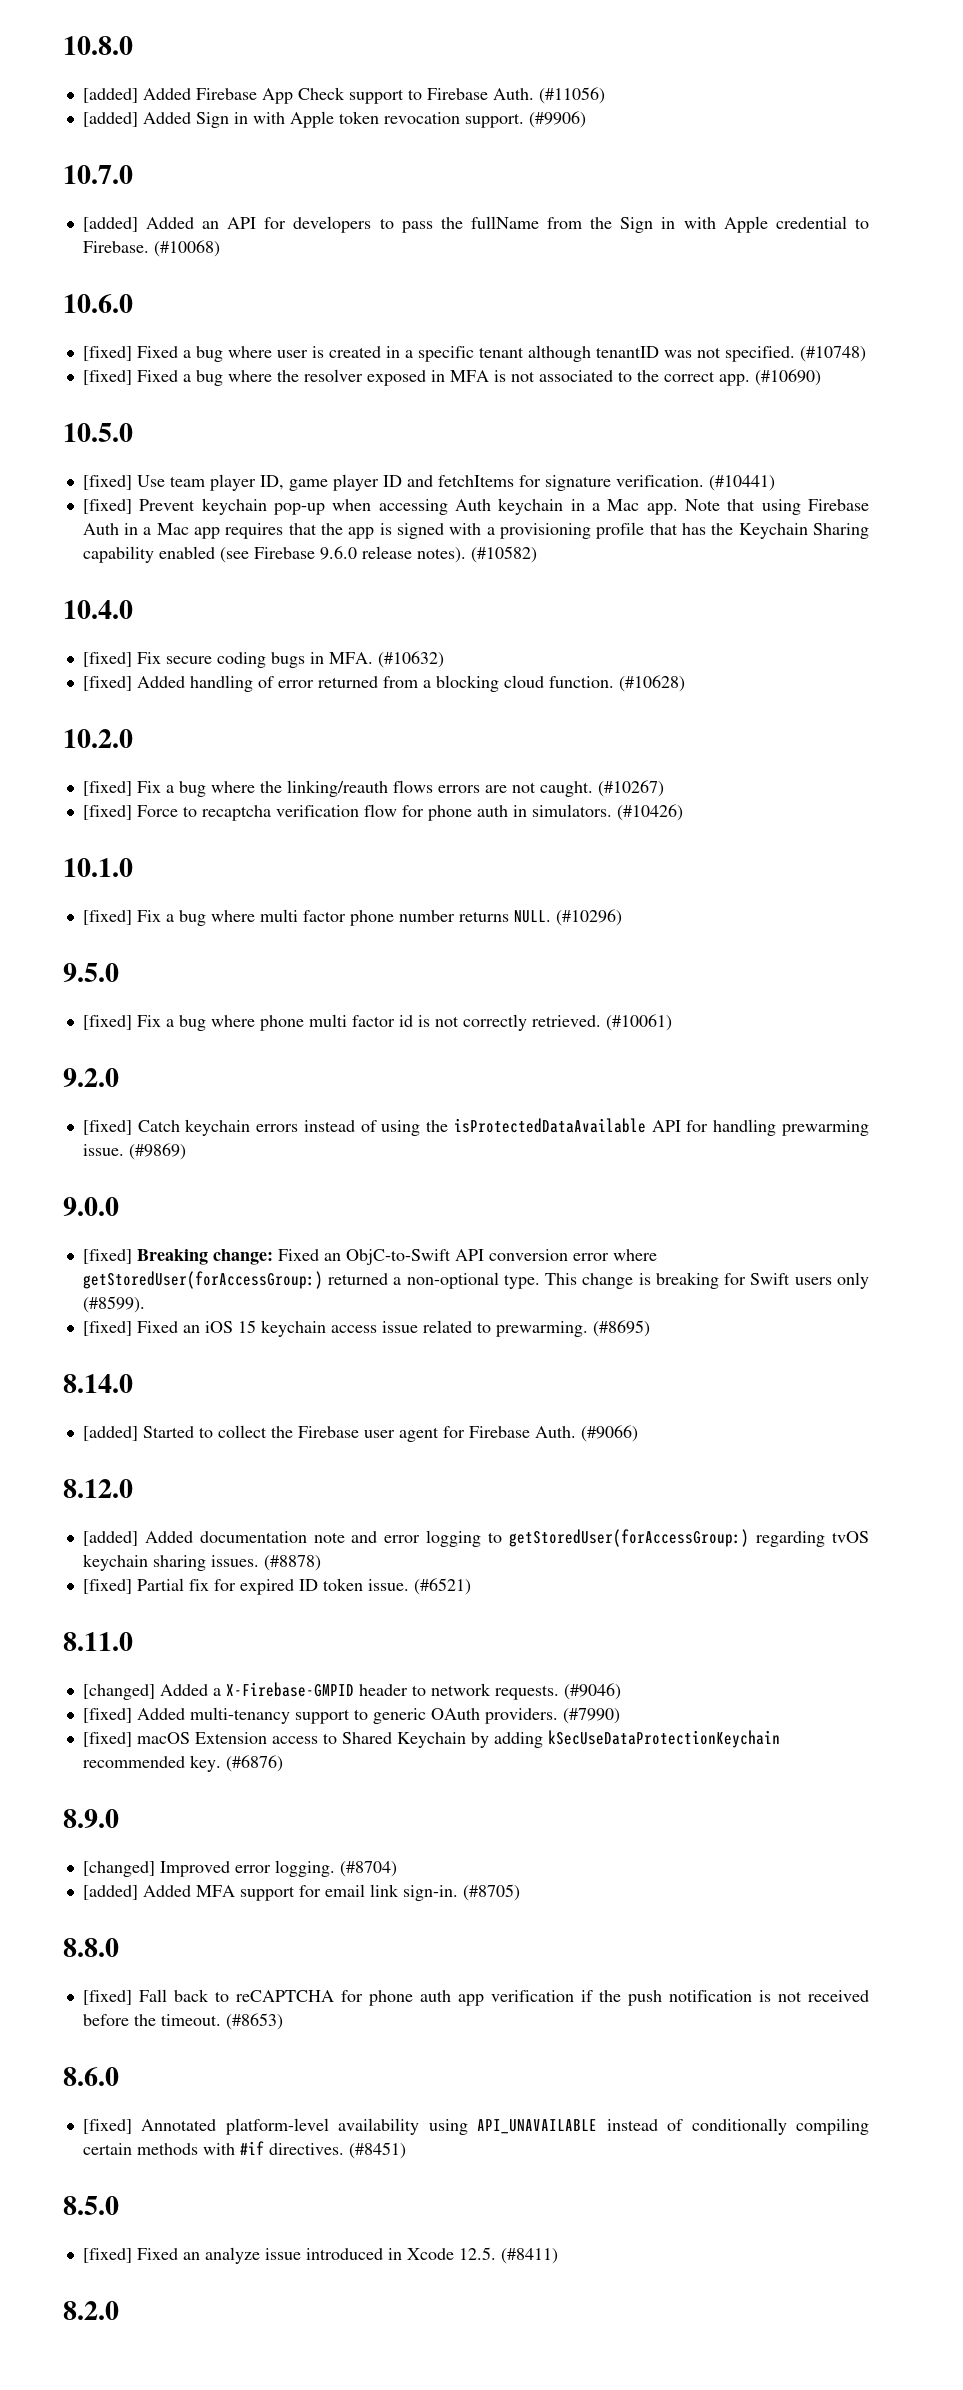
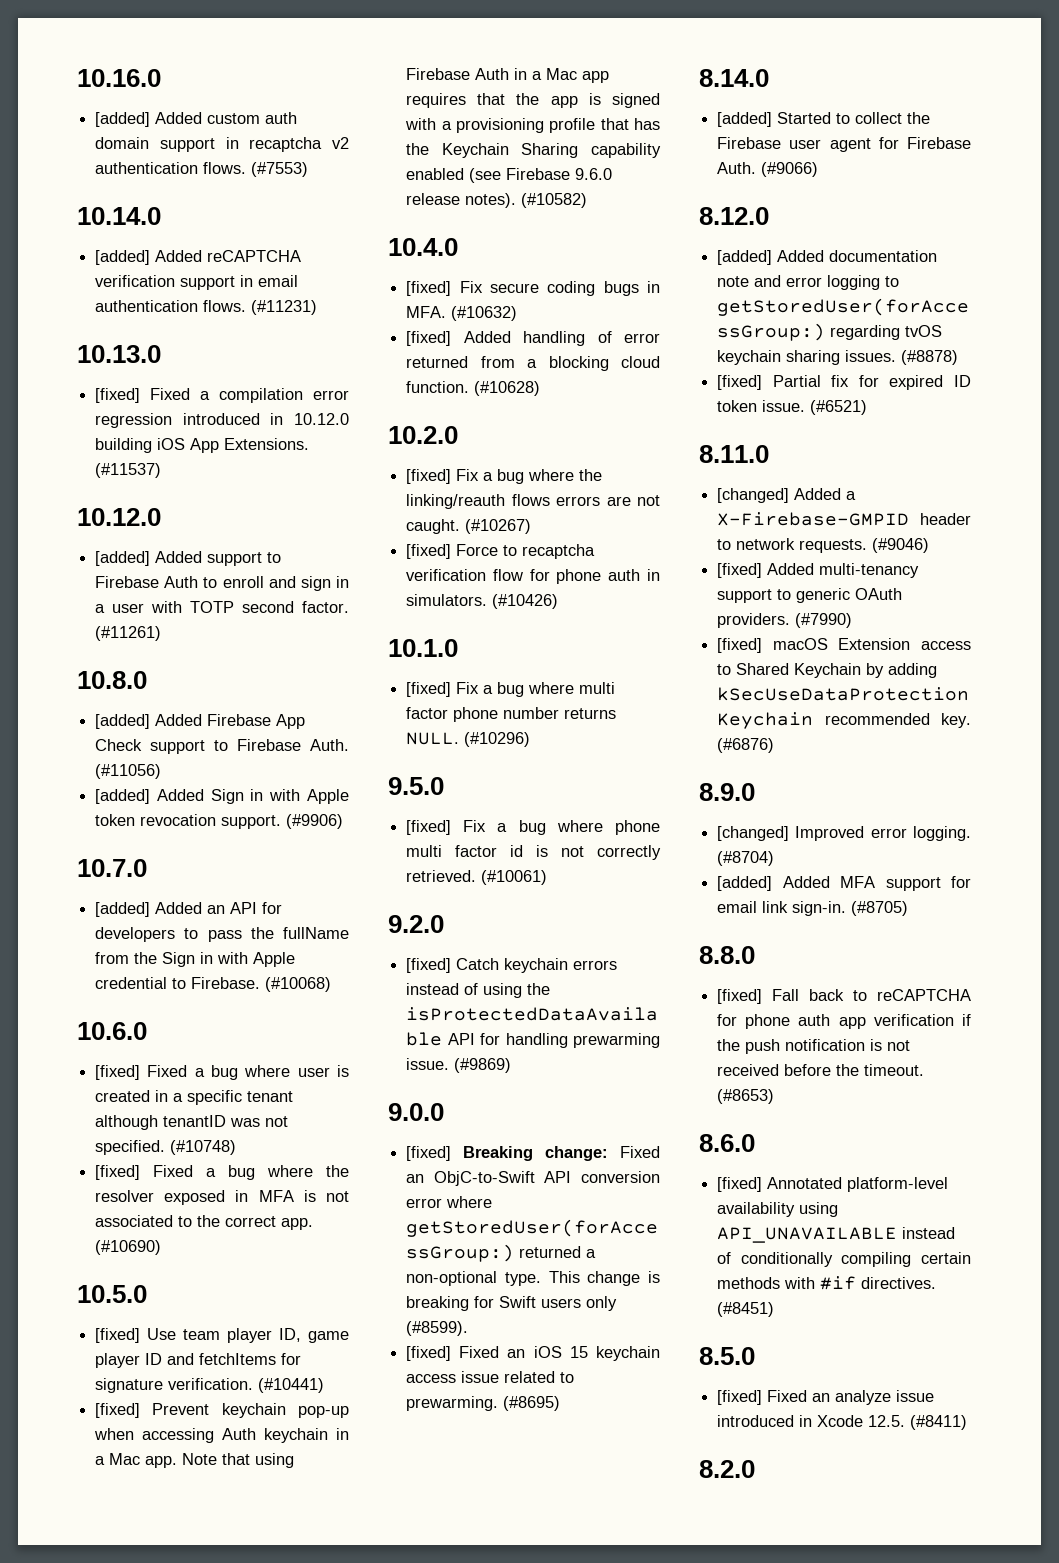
(63, 45) none -> [77,69,161,87] [95,112,298,127] [95,137,349,152] [95,162,309,177] [77,207,161,225] [95,250,302,265] [95,275,299,290] [95,300,318,315] [77,345,161,363] [95,388,349,403] [95,413,349,428] [95,438,310,453] [95,463,162,478] [77,508,161,526] [95,551,282,566] [95,576,349,591] [95,601,349,613] [95,626,162,641] 10.16.0 // [added] Added custom auth domain support in recaptcha v2 authentication flows. (#7553) // 10.14.0 // [added] Added reCAPTCHA verification support in email authentication flows. (#11231) // 10.13.0 // [fixed] Fixed a compilation error regression introduced in 10.12.0 building iOS App Extensions. (#11537) // 10.12.0 // [added] Added support to Firebase Auth to enroll and sign in a user with TOTP second factor. (#11261) //

